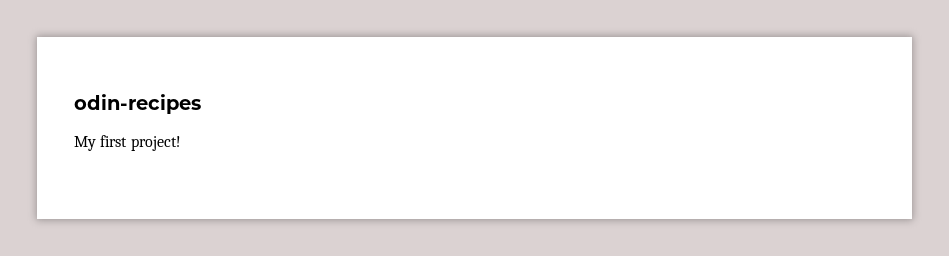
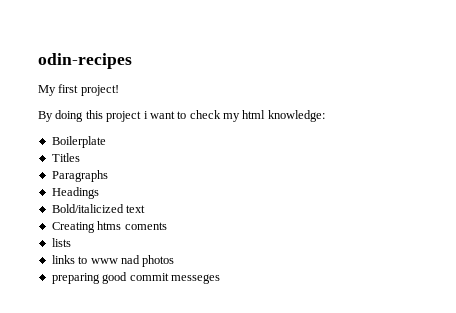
(181, 143) none -> [38,110,325,122] [51,136,106,148] [51,153,80,162] [51,170,108,182] [51,187,99,199] [51,204,146,213] [51,221,167,233] [51,238,71,247] [51,255,175,267] [51,272,220,284] // By doing this project i want to check my html knowledge: // Boilerplate // Titles // Paragraphs // Headings // Bold/italicized text // Creating htms coments // lists // links to www nad photos // preparing good commit messeges

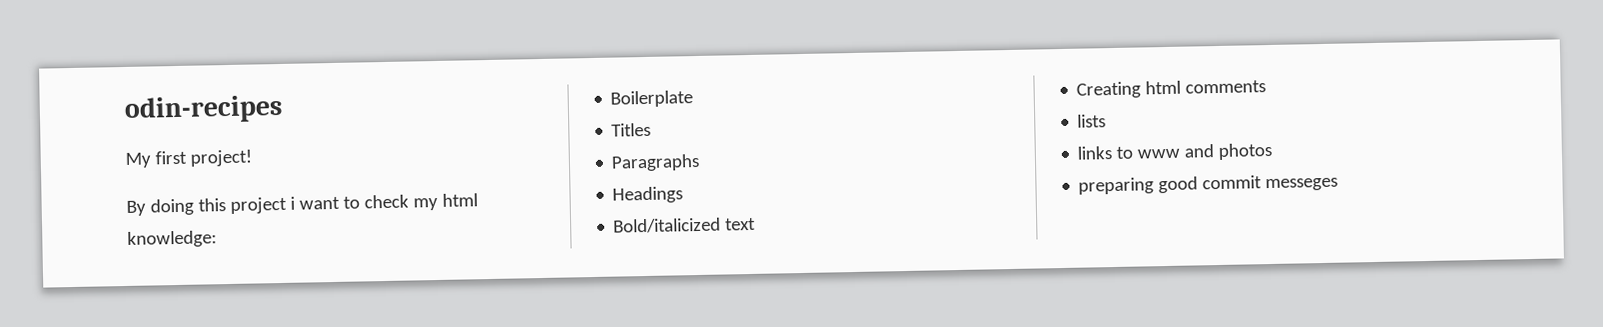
[97,221,167,230] htms coments -> [1145,80,1267,95] html comments
[120,255,140,264] nad -> [1184,144,1215,158] and

